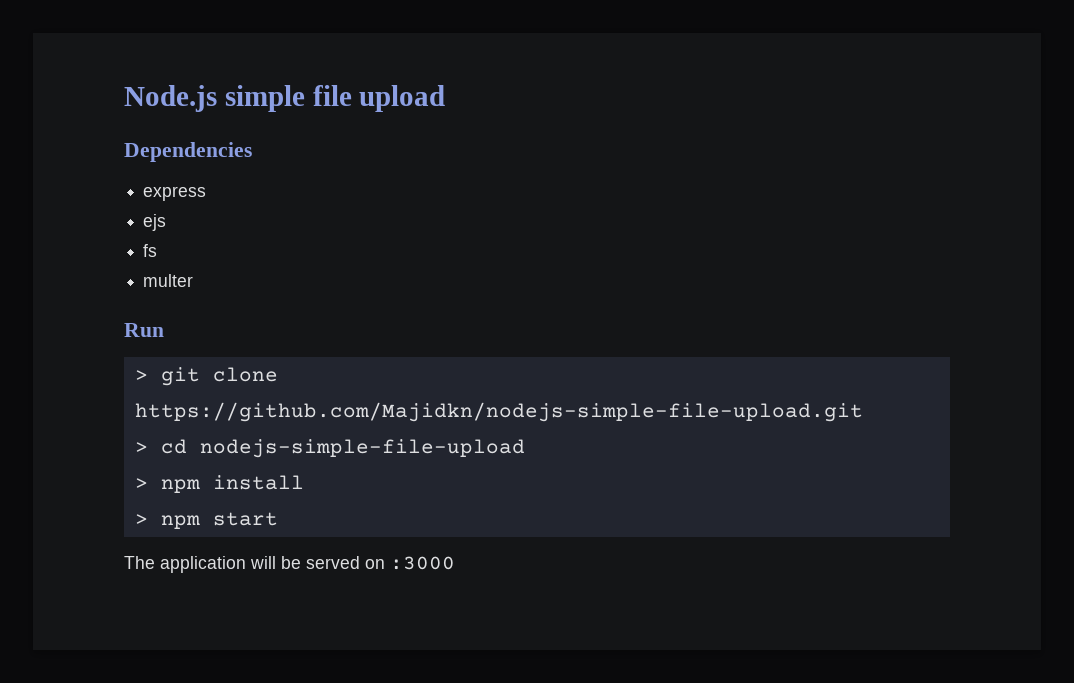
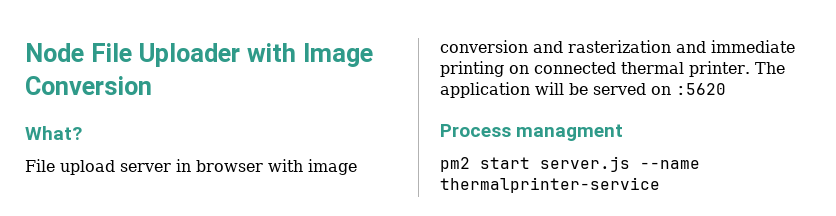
[124,85,446,112] [124,142,252,162] [143,186,207,201] [143,214,167,231] [143,244,158,257] [143,274,194,287] [124,323,164,337] [134,367,278,386] [134,402,863,422] [134,439,525,458] [134,475,304,493] [134,512,278,529] Node.js simple file upload // Dependencies // express // ejs // fs // multer // Run // > git clone https://github.com/Majidkn/nodejs-simple-file-upload.git // > cd nodejs-simple-file-upload // > npm install // > npm start // -> [25,43,373,67] [25,76,152,95] [25,126,82,140] [25,159,357,175] [440,40,795,53] [440,61,750,77] Node File Uploader with Image Conversion // What? // File upload server in browser with image conversion and rasterization and immediate printing on connected thermal printer.
[390,556,455,570] :3000 -> [676,83,726,95] [440,124,624,141] [440,156,700,172] [440,177,660,193] :5620 // Process managment // pm2 start server.js --name thermalprinter-service

